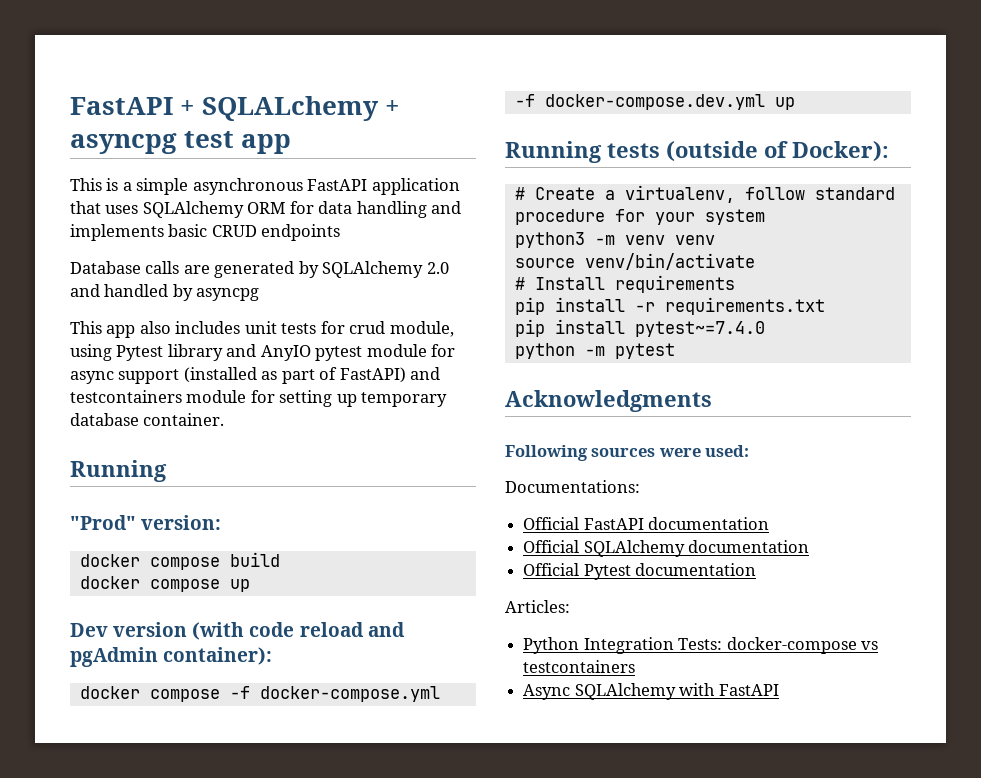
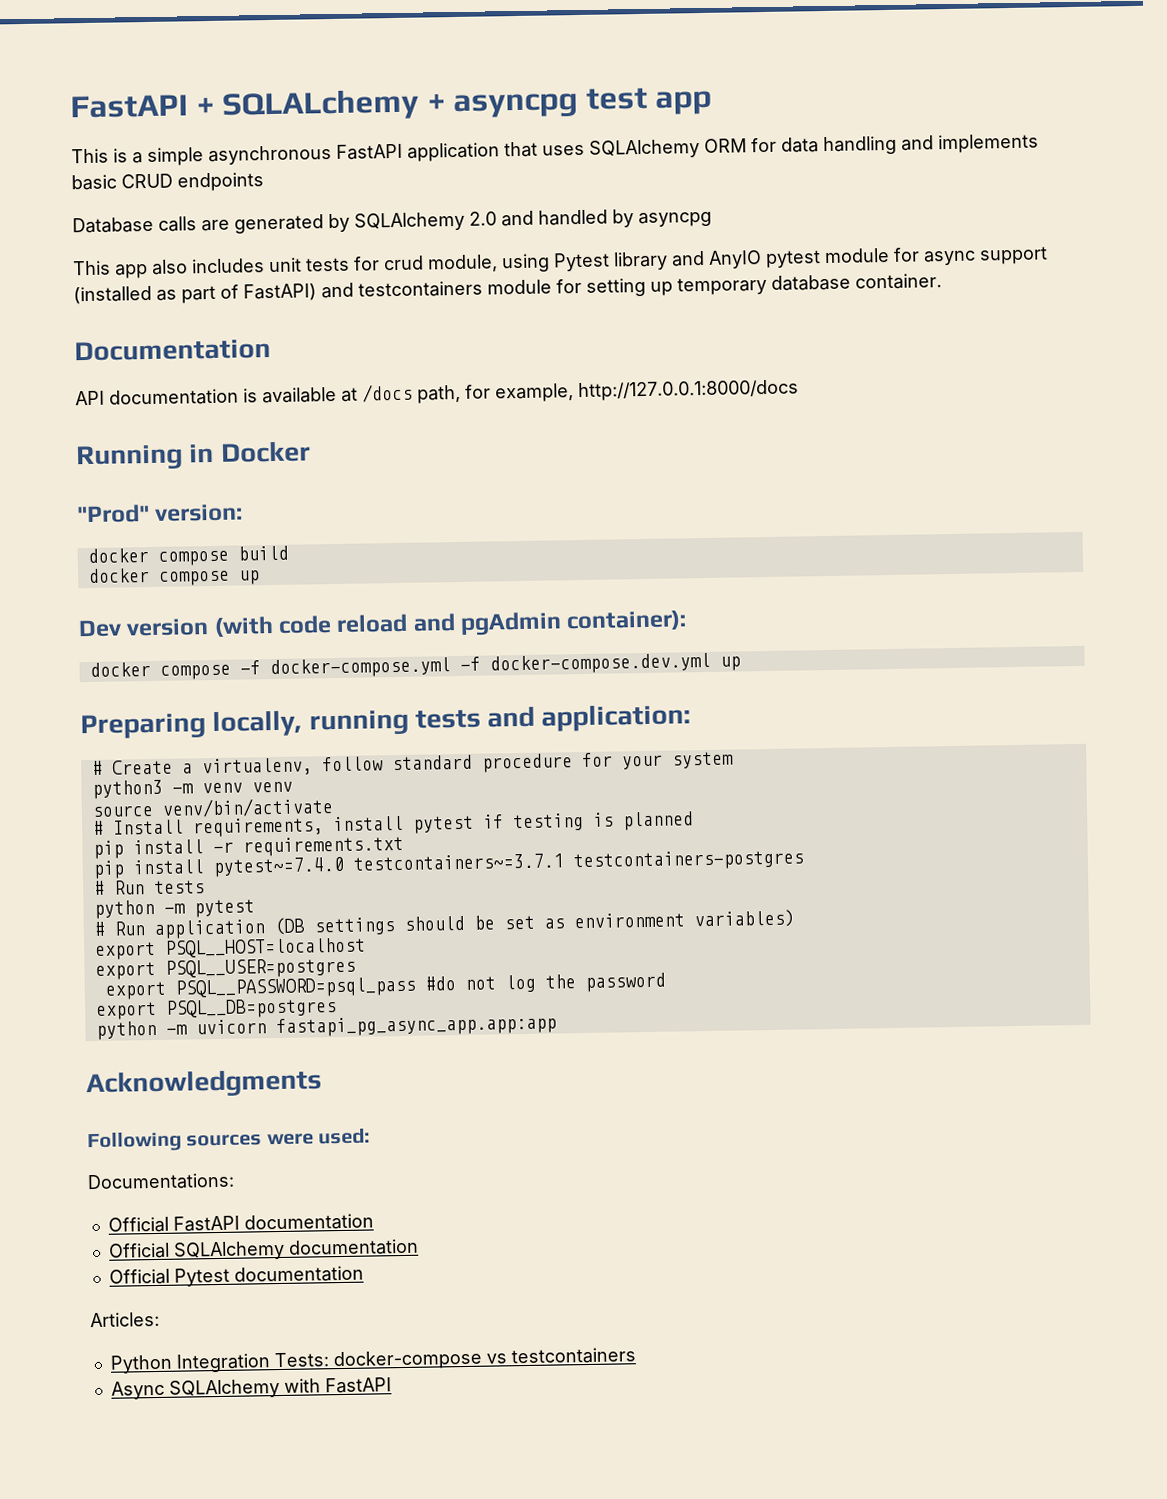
[70,460,167,482] // Running -> [74,339,271,362] [75,379,799,406] [76,441,311,471] // Documentation // API documentation is available at /docs path, for example, http://127.0.0.1:8000/docs // Running in Docker
[505,141,889,163] Running tests (outside of Docker): -> [80,704,692,740] Preparing locally, running tests and application:
[614,275,735,293] requirements -> [192,811,694,838] requirements, install pytest if testing is planned
[514,343,675,359] // python -m pytest -> [352,849,804,872] [93,880,205,895] [93,899,255,919] [93,909,795,939] [94,937,366,960] [94,957,356,980] [104,972,666,1000] [95,998,337,1020] [95,1014,557,1040] testcontainers~=3.7.1 testcontainers-postgres // # Run tests // python -m pytest // # Run application (DB settings should be set as environment variables) // export PSQL__HOST=localhost // export PSQL__USER=postgres // export PSQL__PASSWORD=psql_pass #do not log the password // export PSQL__DB=postgres // python -m uvicorn fastapi_pg_async_app.app:app

